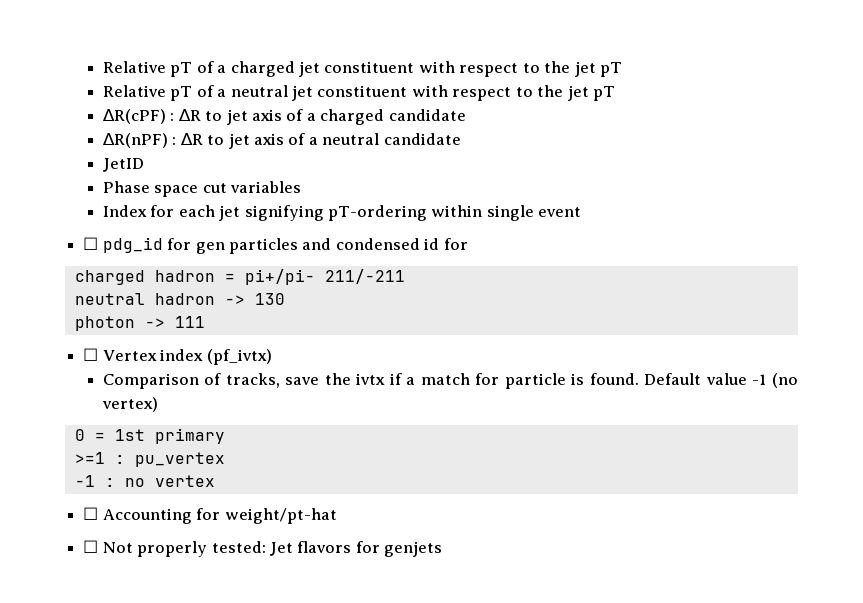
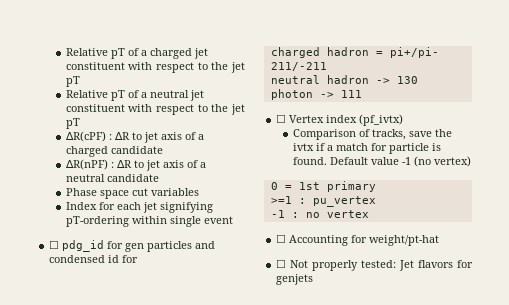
[102,158,144,172] // JetID -> (159, 178) none

